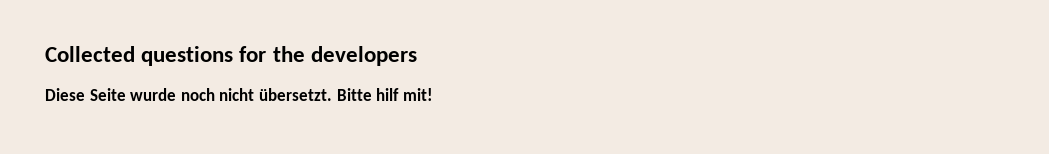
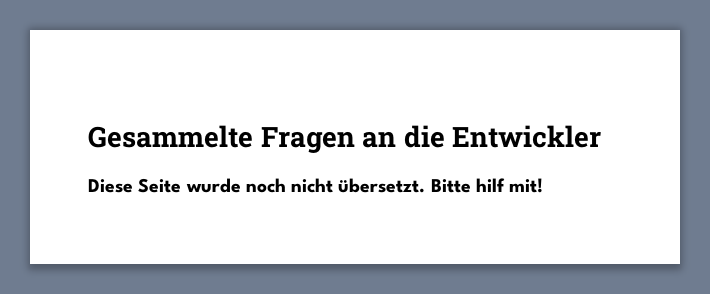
[45,46,417,66] Collected questions for the developers -> [88,125,602,153] Gesammelte Fragen an die Entwickler

